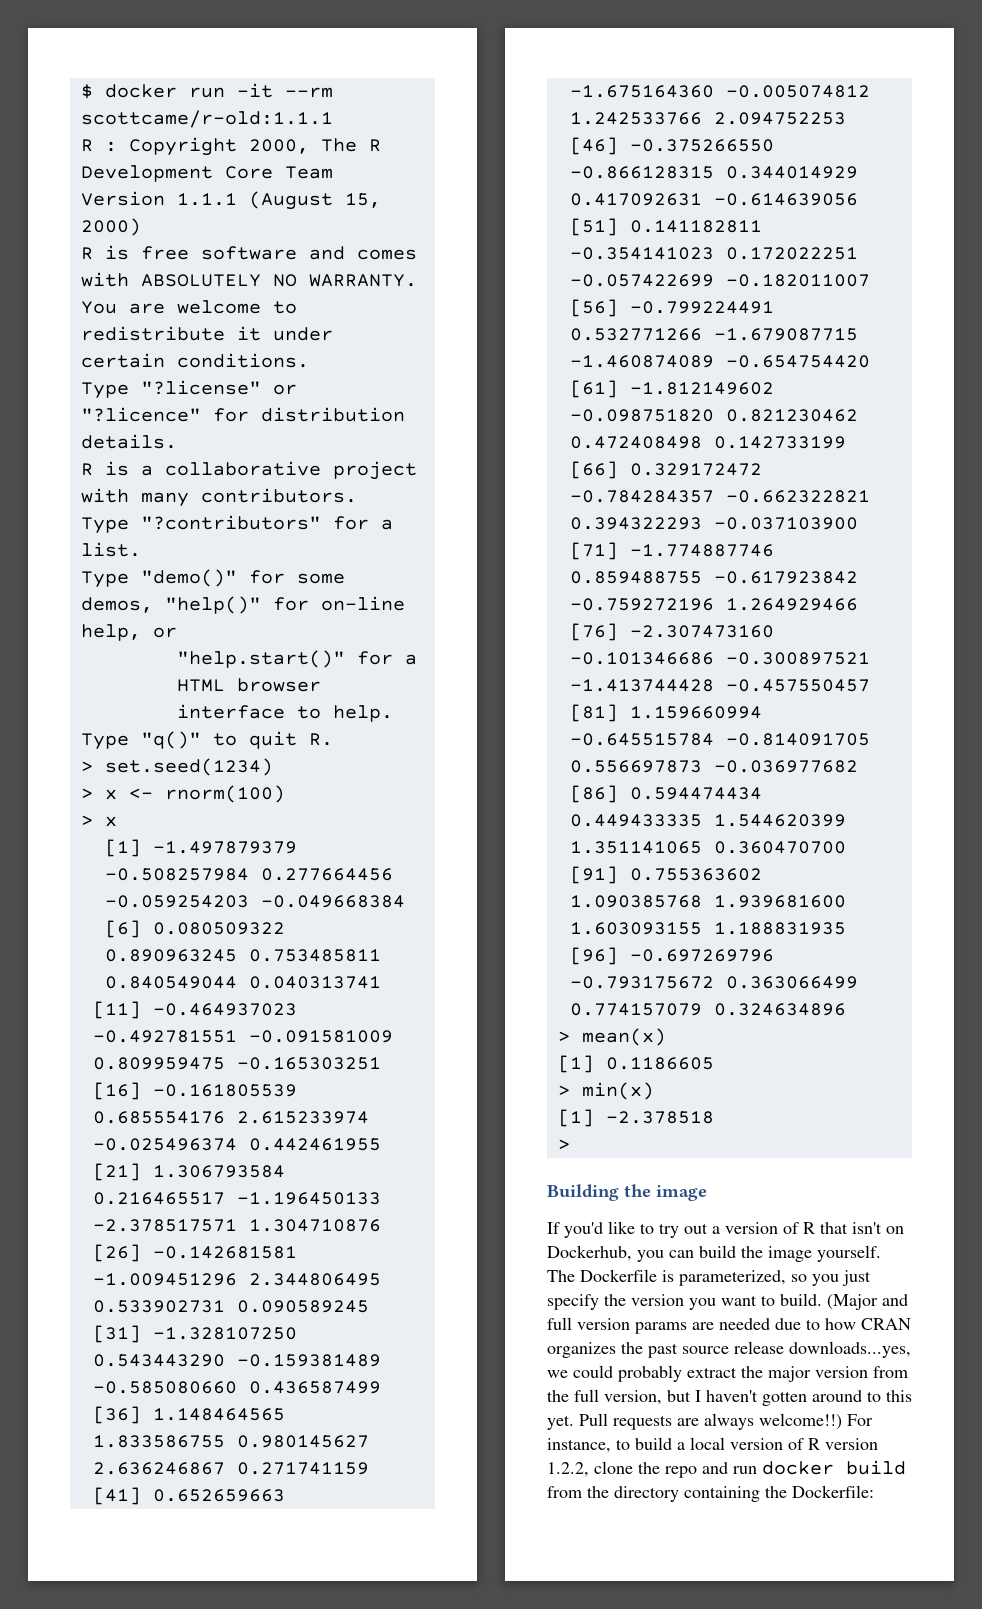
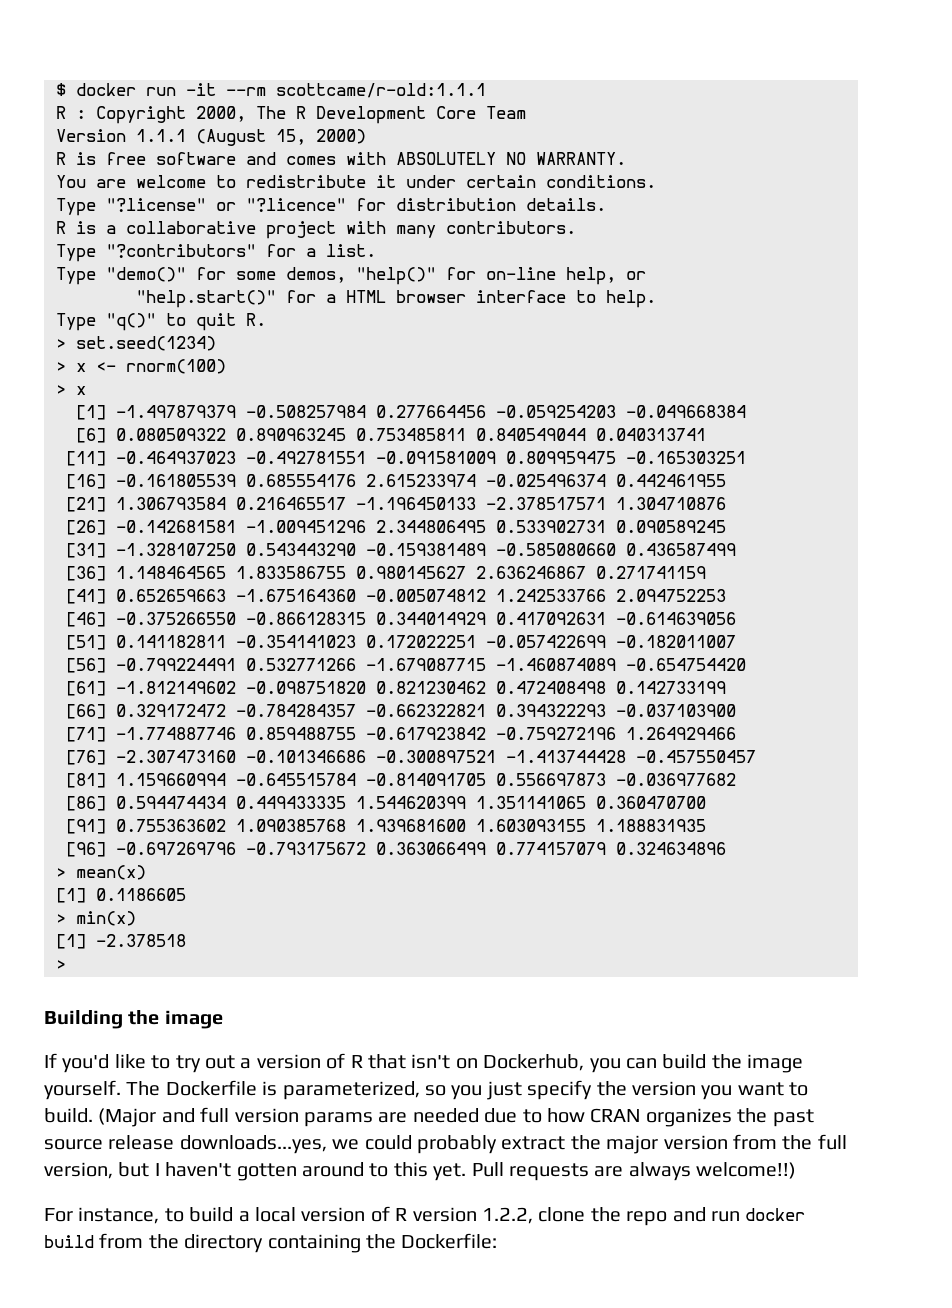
(842, 1421) none -> (797, 1170) //

